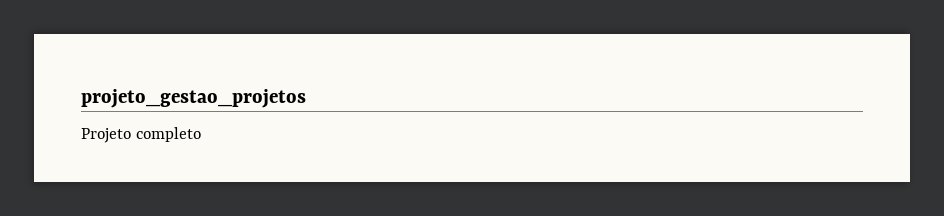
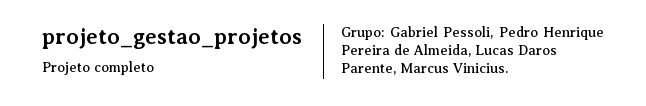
(201, 134) none -> [341,26,604,40] [341,44,557,57] [341,63,508,75] // Grupo: Gabriel Pessoli, Pedro Henrique Pereira de Almeida, Lucas Daros Parente, Marcus Vinicius.

